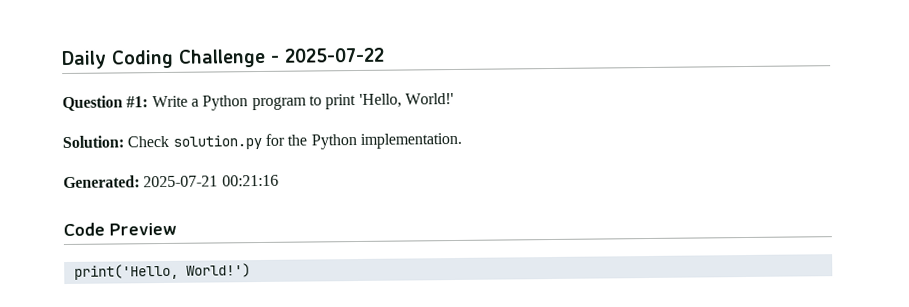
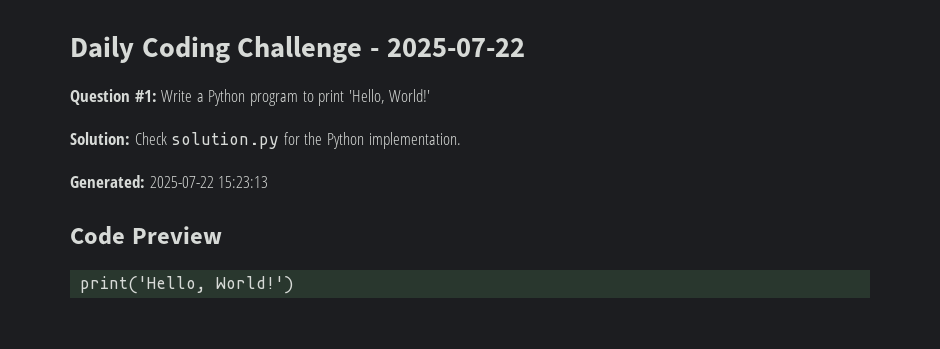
[143,174,279,188] 2025-07-21 00:21:16 -> [149,176,269,188] 2025-07-22 15:23:13

